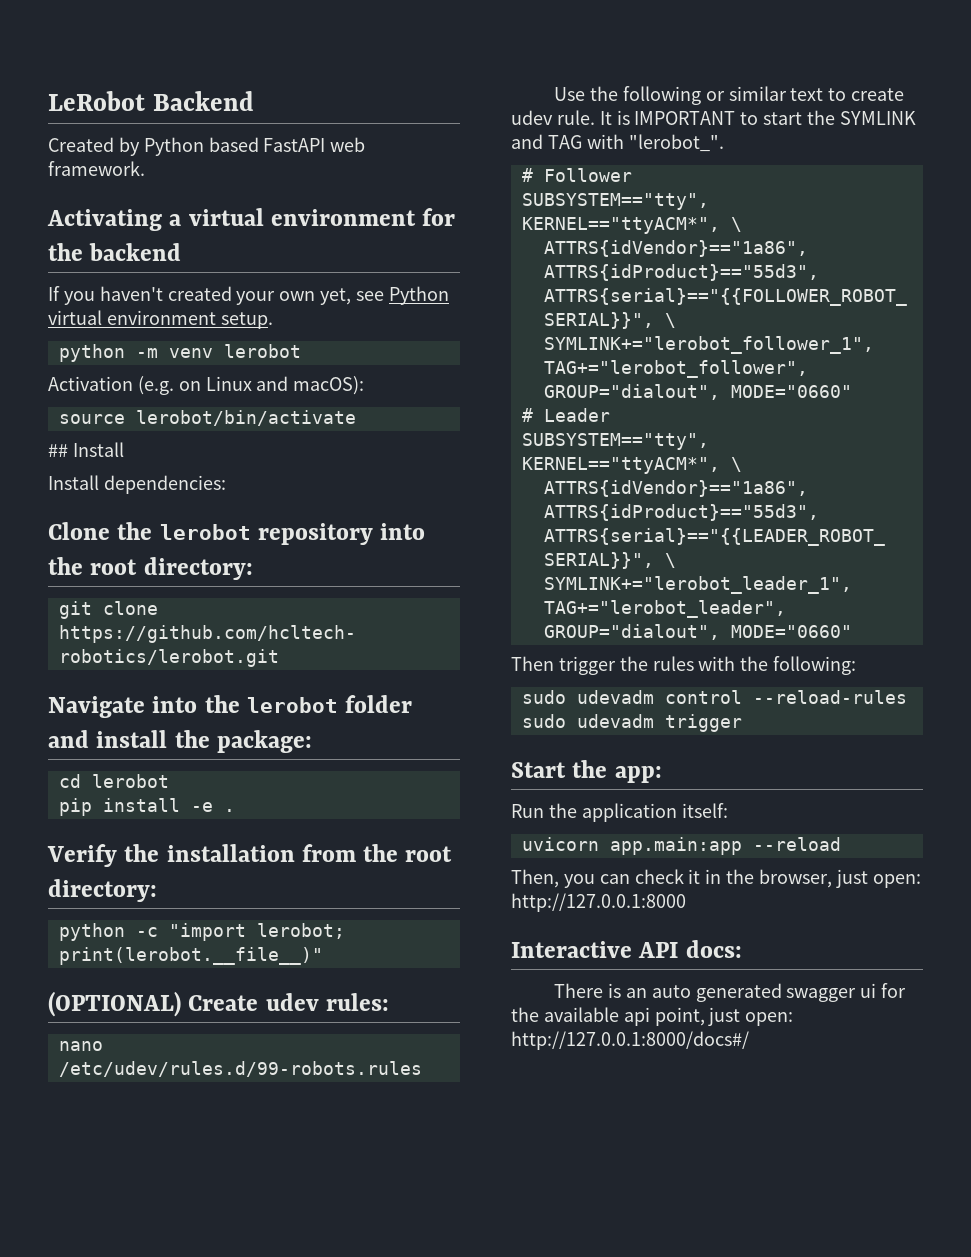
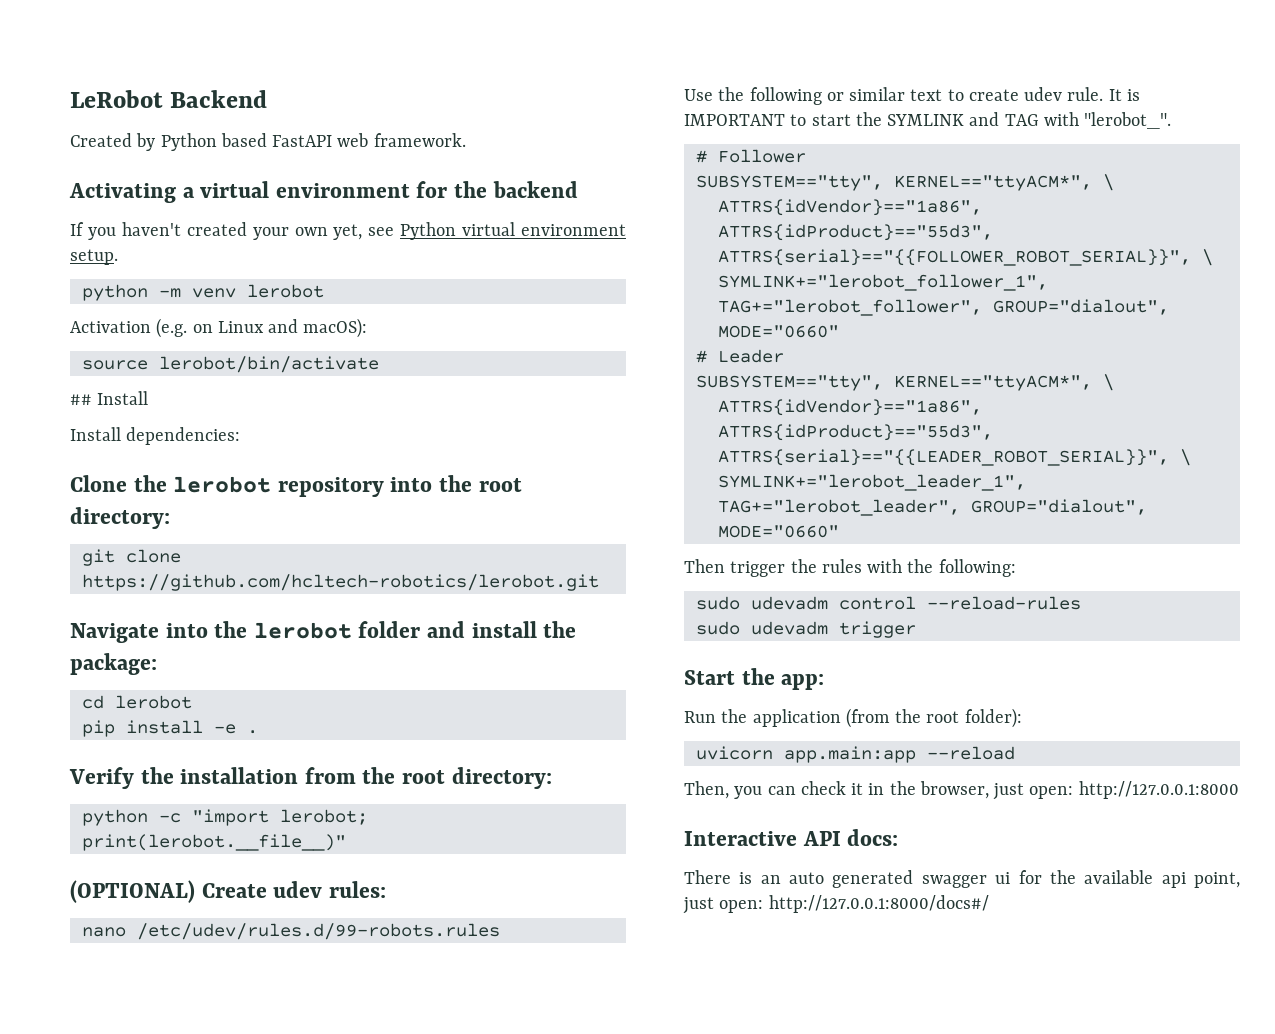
[681,803,728,818] itself: -> [845,708,1022,728] (from the root folder):

